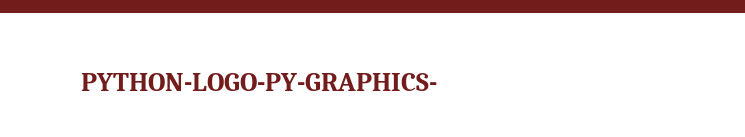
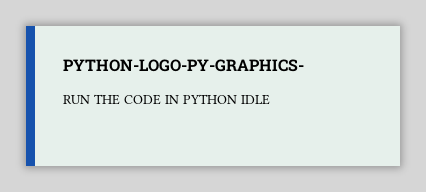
(437, 82) none -> [63,94,270,105] // RUN THE CODE IN PYTHON IDLE

